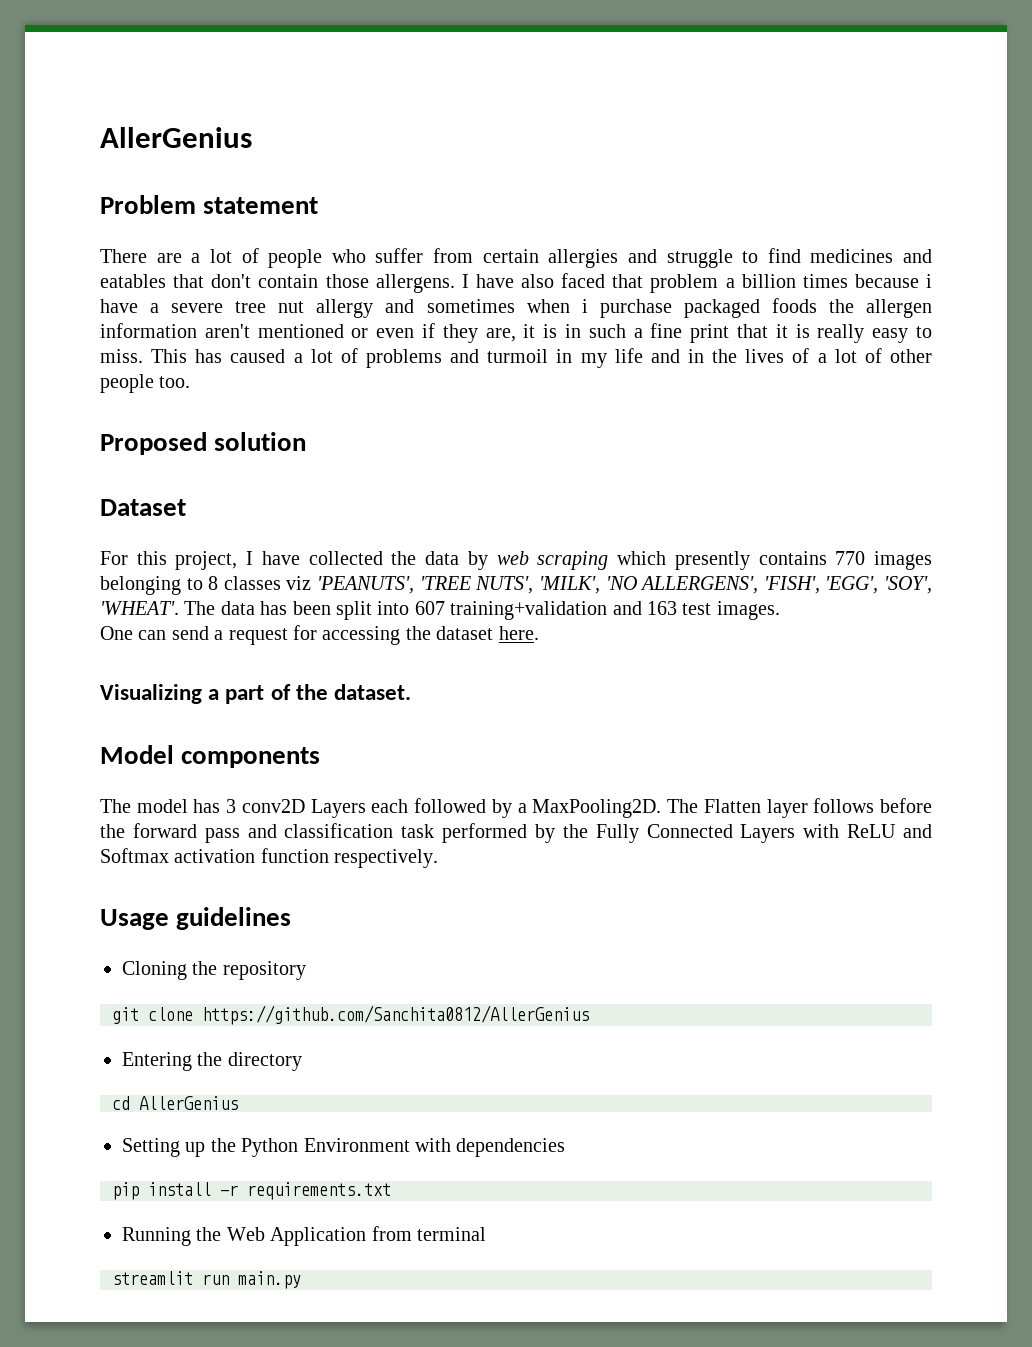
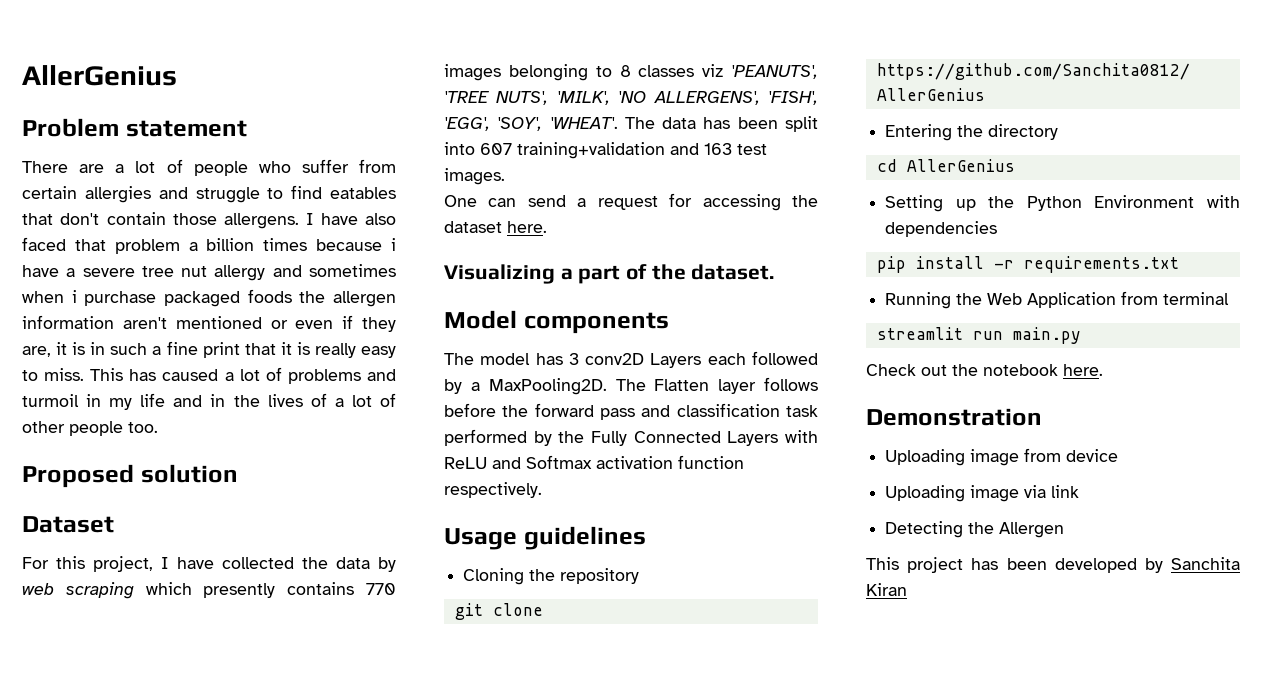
[810,249,932,263] medicines and -> (323, 192) none
(301, 1280) none -> [866,364,1103,376] [866,408,1042,426] [885,448,1119,466] [885,485,1080,502] [885,521,1065,538] [866,557,1240,573] [866,583,907,596] // Check out the notebook here. // Demonstration // Uploading image from device // Uploading image via link // Detecting the Allergen // This project has been developed by Sanchita Kiran

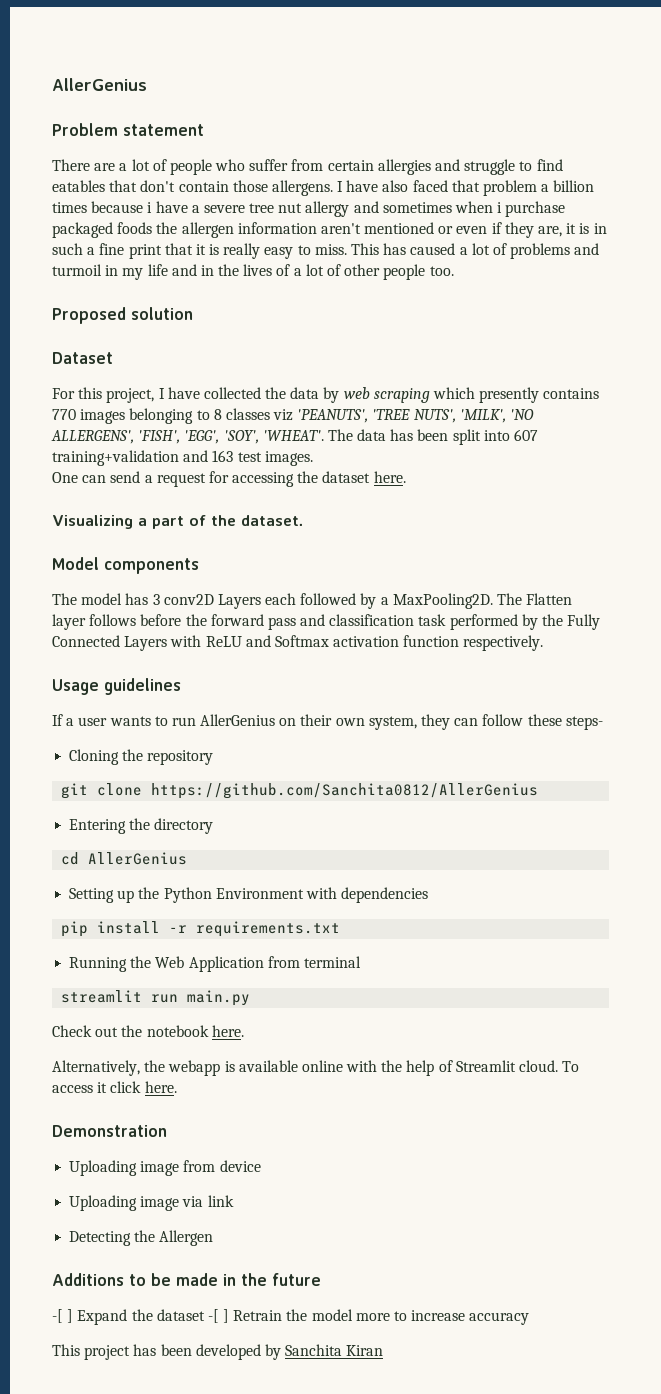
(646, 538) none -> [52,714,603,730] // If a user wants to run AllerGenius on their own system, they can follow these steps-
(1103, 370) none -> [52,1060,580,1076] [52,1081,177,1093] // Alternatively, the webapp is available online with the help of Streamlit cloud. To access it click here.
(1065, 530) none -> [52,1273,321,1286] [52,1309,530,1325] // Additions to be made in the future // -[ ] Expand the dataset -[ ] Retrain the model more to increase accuracy

